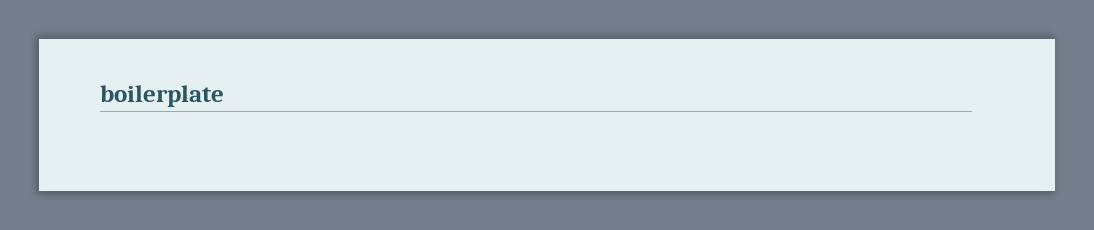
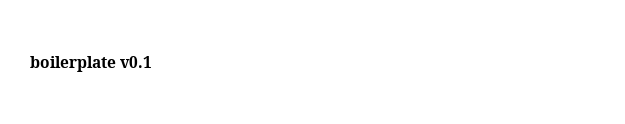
(224, 96) none -> [120,56,153,68] v0.1

